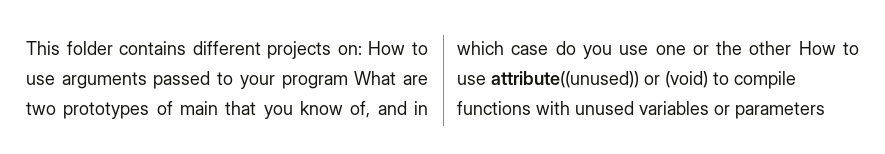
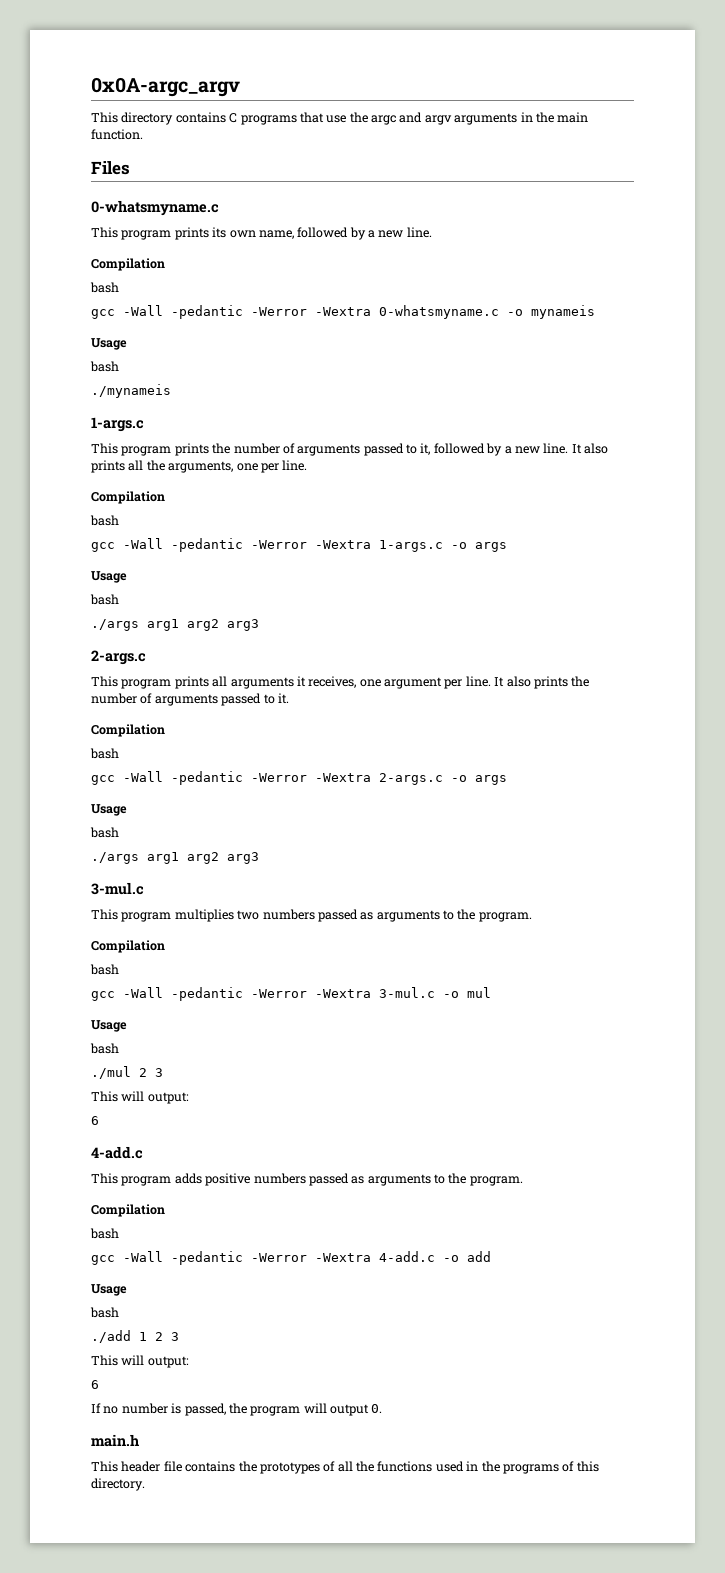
[26,41,428,59] [26,71,429,89] [26,101,428,119] [457,41,859,59] [457,71,796,89] [457,101,825,119] This folder contains different projects on: How to use arguments passed to your program What are two prototypes of main that you know of, and in which case do you use one or the other How to use attribute((unused)) or (void) to compile functions with unused variables or parameters -> [91,77,240,97] [91,112,589,125] [91,129,143,140] [91,161,130,175] [91,200,219,216] [91,227,432,240] [91,258,165,271] [90,282,119,293] [91,305,595,319] [91,338,127,350] [90,361,119,372] [91,384,171,398] [91,417,144,432] [91,443,608,456] [91,460,308,473] [91,491,165,504] [90,515,119,526] [91,538,507,552] [91,571,127,583] [90,594,119,605] [91,619,259,631] [91,650,146,665] [91,676,590,689] [91,693,289,706] [91,724,165,737] [90,748,119,759] [91,771,507,785] [91,804,127,816] [90,827,119,838] [91,852,259,864] [91,882,144,895] [91,909,532,922] [91,940,165,953] [90,964,119,975] [91,987,491,1001] [91,1020,127,1032] [90,1043,119,1054] [91,1066,163,1079] [91,1091,189,1104] [91,1116,99,1125] [91,1146,143,1159] [91,1173,523,1186] [91,1204,165,1217] [90,1228,119,1239] [91,1251,491,1265] [91,1284,127,1296] [90,1307,119,1318] [91,1330,179,1343] [91,1355,189,1368] [91,1380,99,1389] [91,1403,383,1416] [91,1434,139,1447] [91,1461,599,1474] [91,1478,145,1491] 0x0A-argc_argv // This directory contains C programs that use the argc and argv arguments in the main function. // Files // 0-whatsmyname.c // This program prints its own name, followed by a new line. // Compilation // bash // gcc -Wall -pedantic -Werror -Wextra 0-whatsmyname.c -o mynameis // Usage // bash // ./mynameis // 1-args.c // This program prints the number of arguments passed to it, followed by a new line. It also prints all the arguments, one per line. // Compilation // bash // gcc -Wall -pedantic -Werror -Wextra 1-args.c -o args // Usage // bash // ./args arg1 arg2 arg3 // 2-args.c // This program prints all arguments it receives, one argument per line. It also prints the number of arguments passed to it. // Compilation // bash // gcc -Wall -pedantic -Werror -Wextra 2-args.c -o args // Usage // bash // ./args arg1 arg2 arg3 // 3-mul.c // This program multiplies two numbers passed as arguments to the program. // Compilation // bash // gcc -Wall -pedantic -Werror -Wextra 3-mul.c -o mul // Usage // bash // ./mul 2 3 // This will output: // 6 // 4-add.c // This program adds positive numbers passed as arguments to the program. // Compilation // bash // gcc -Wall -pedantic -Werror -Wextra 4-add.c -o add // Usage // bash // ./add 1 2 3 // This will output: // 6 // If no number is passed, the program will output 0. // main.h // This header file contains the prototypes of all the functions used in the programs of this directory.

